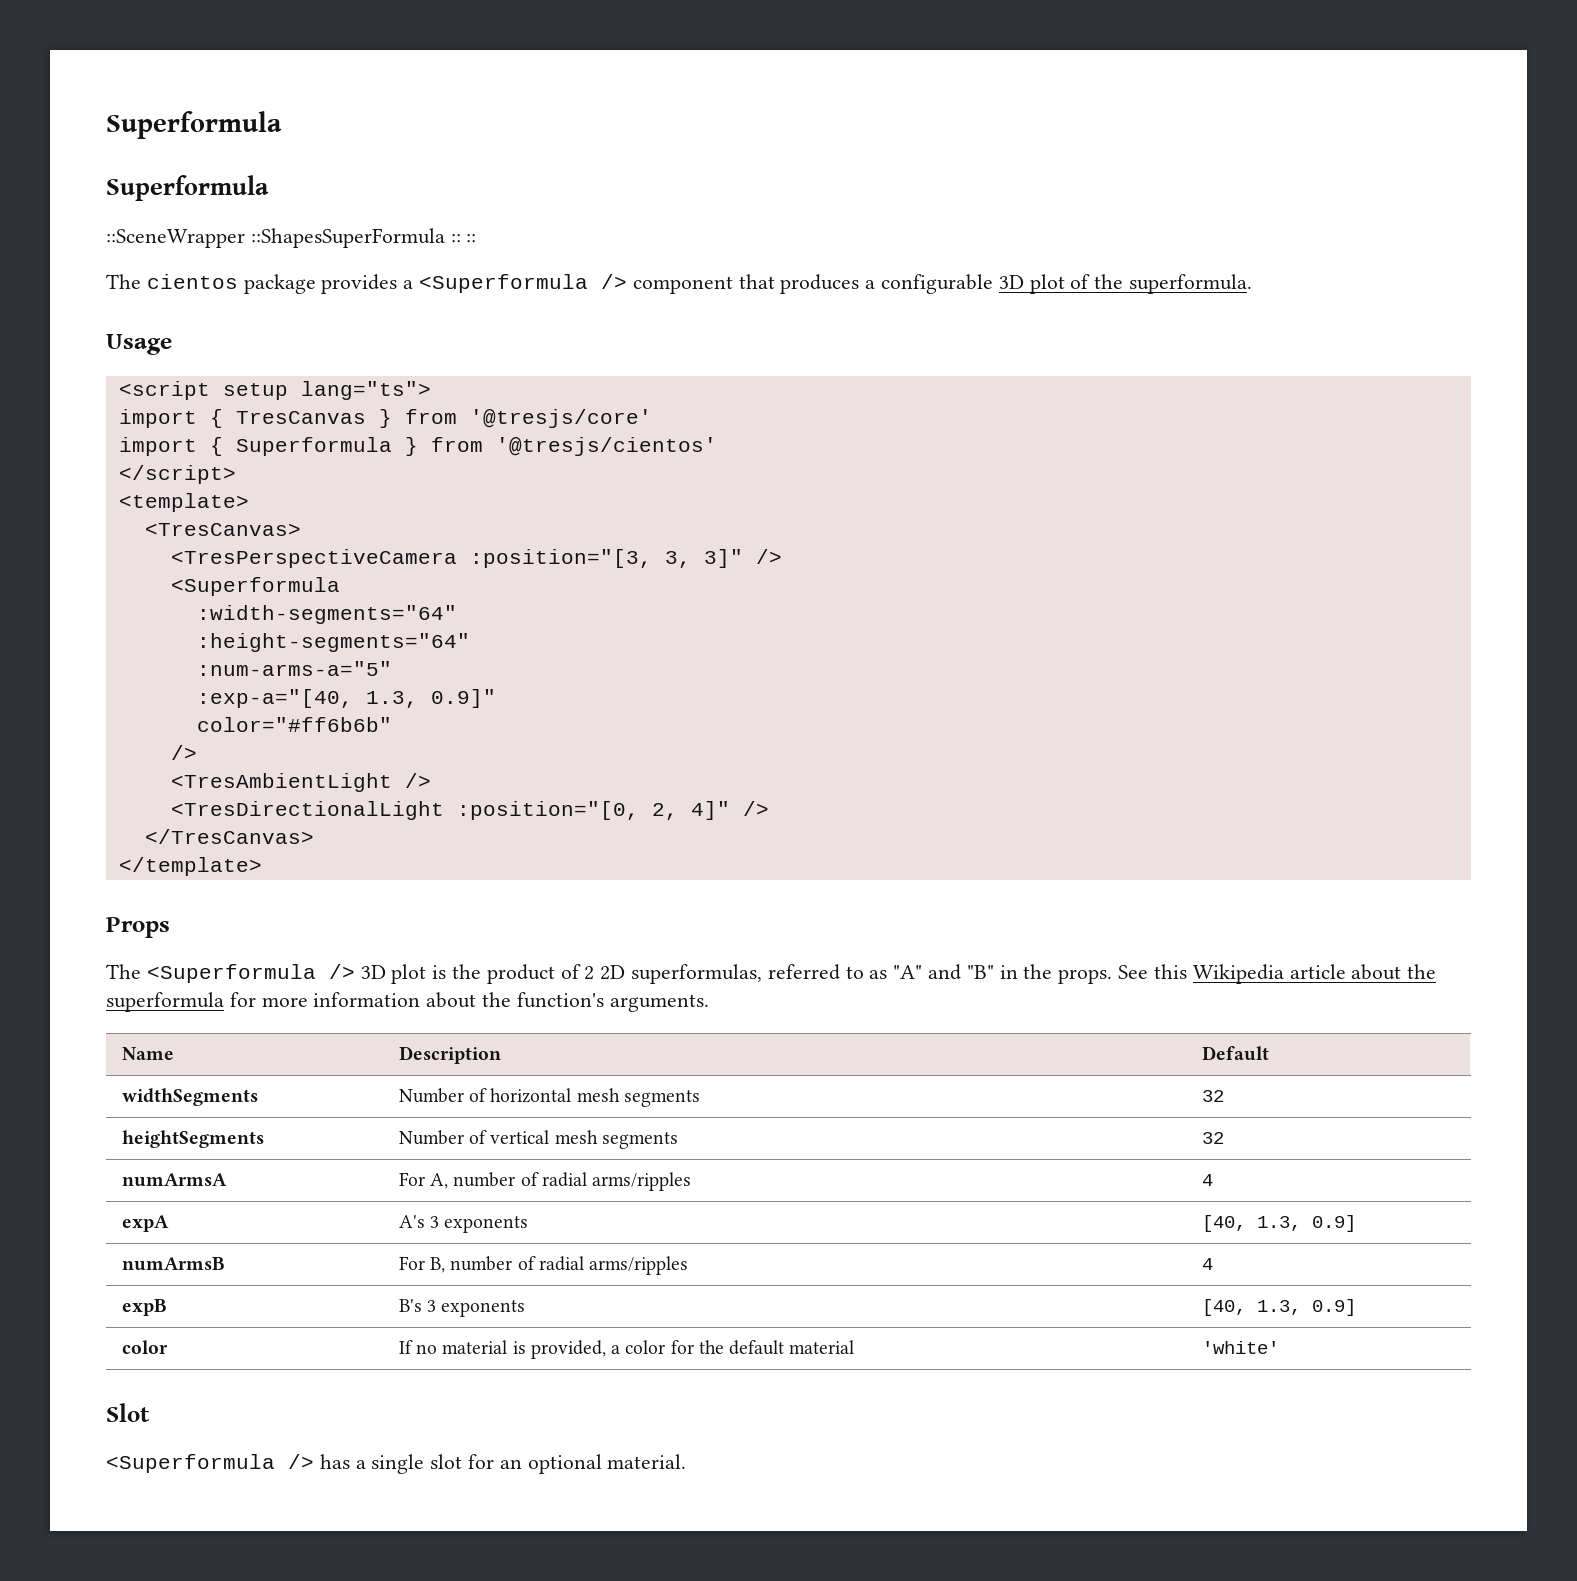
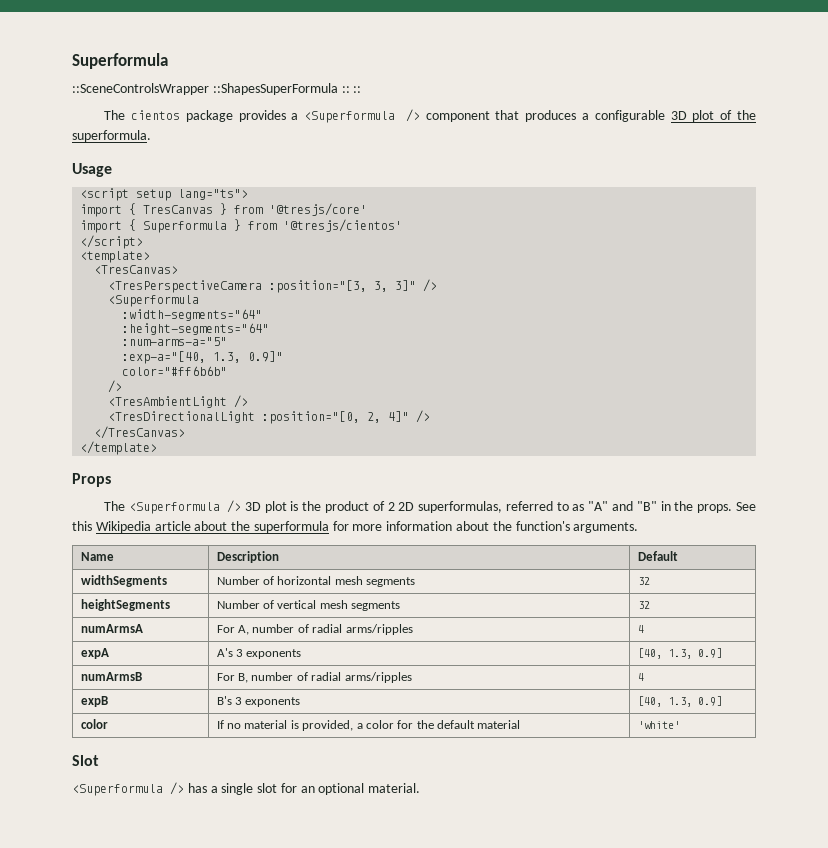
[106,111,282,139] [106,175,269,201] [106,229,245,248] Superformula // Superformula // ::SceneWrapper -> [72,53,168,69] [72,83,209,95] Superformula // ::SceneControlsWrapper

